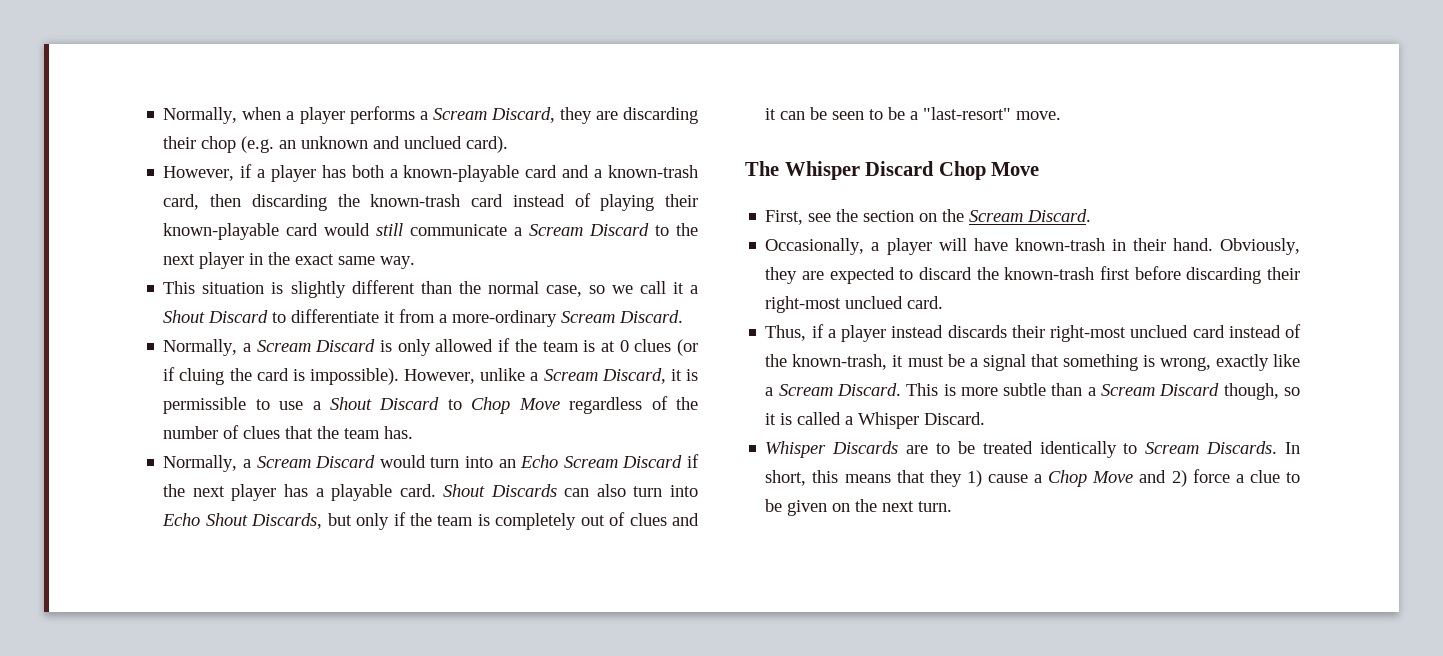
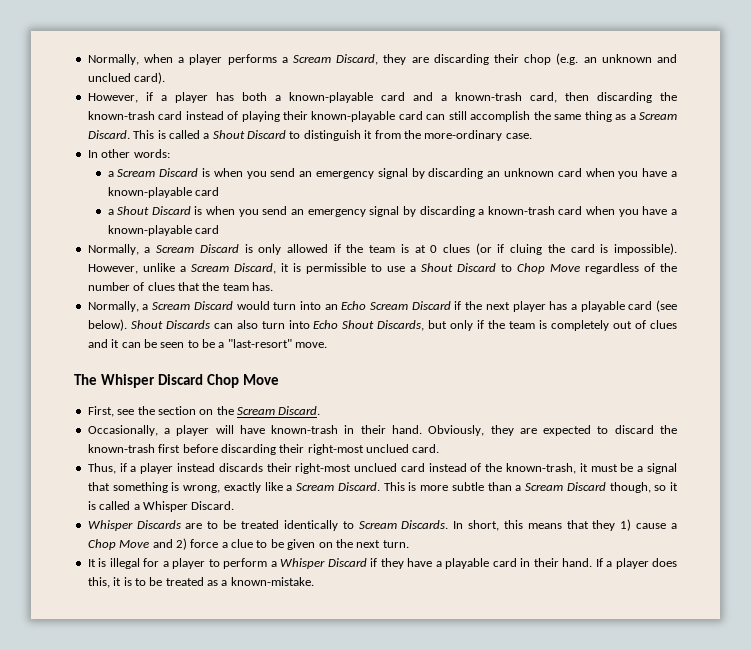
[324,223,698,236] [163,252,416,269] [163,280,698,298] [163,309,380,323] would still communicate a Scream Discard to the next player in the exact same way. // This situation is slightly different than the normal case, so we call it a Shout Discard to differentiate -> [426,111,677,122] [87,130,361,141] can still accomplish the same thing as a Scream Discard. This is called a Shout Discard to distinguish
[439,310,684,327] a more-ordinary Scream Discard. -> [403,130,532,141] [87,149,170,158] [107,168,678,179] [107,187,219,198] [107,206,677,217] [107,225,219,236] the more-ordinary case. // In other words: // a Scream Discard is when you send an emergency signal by discarding an unknown card when you have a known-playable card // a Shout Discard is when you send an emergency signal by discarding a known-trash card when you have a known-playable card
[399,484,436,497] card. -> [628,300,678,312] [87,319,127,331] card (see below).
(953, 506) none -> [87,558,678,569] [87,577,314,588] // It is illegal for a player to perform a Whisper Discard if they have a playable card in their hand. If a player does this, it is to be treated as a known-mistake.

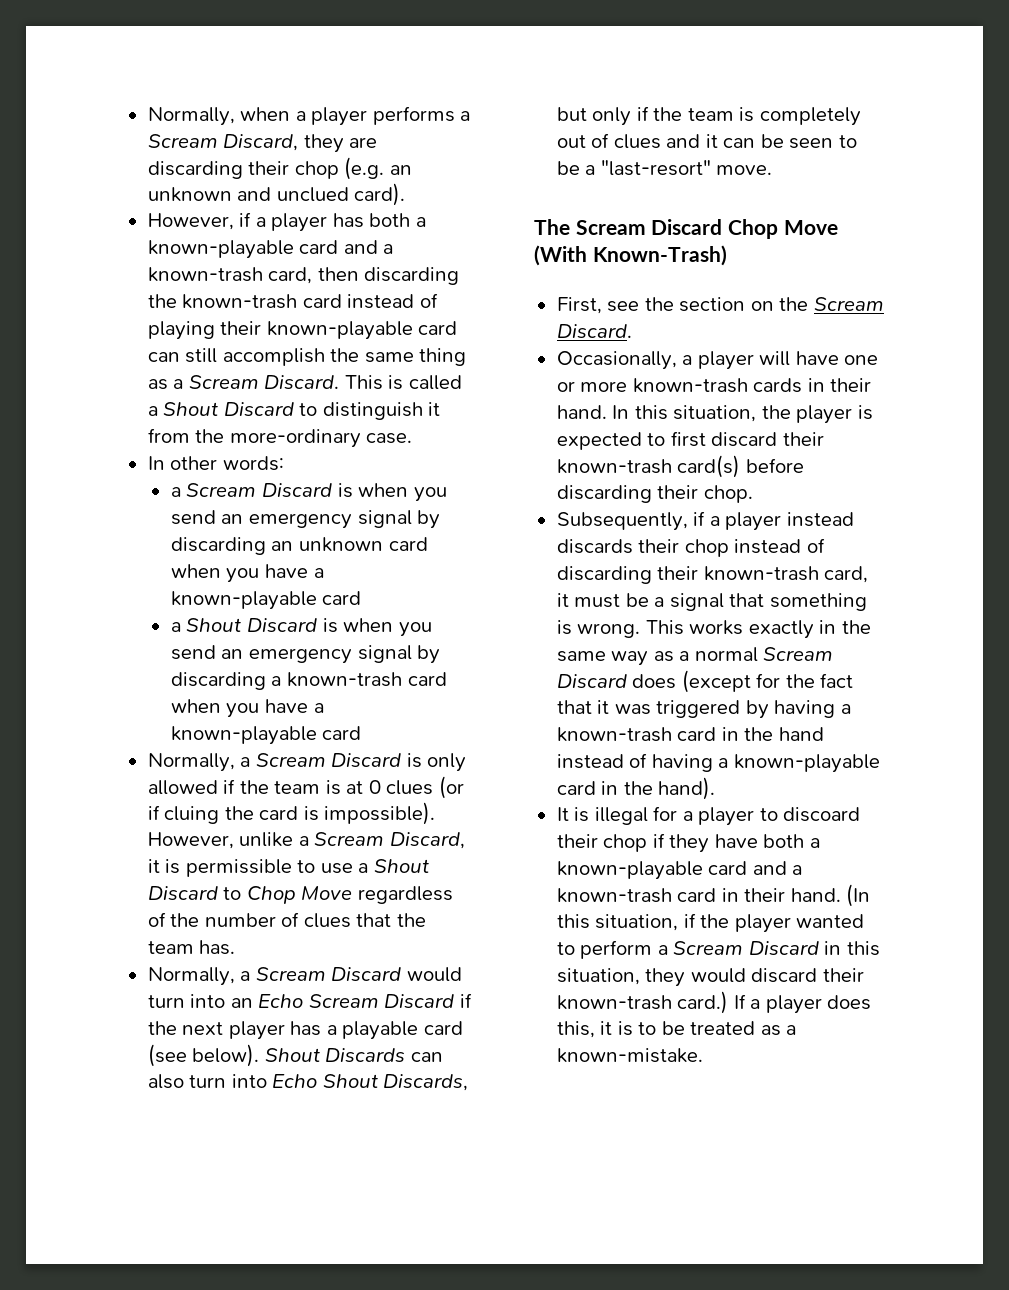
[100,374,155,388] Whisper -> [575,220,646,235] Scream
(279, 379) none -> [534,245,727,266] (With Known-Trash)
[271,425,677,436] [87,444,440,455] [87,463,116,474] known-trash in their hand. Obviously, they are expected to discard the known-trash first before discarding their right-most unclued card. // Thus, -> [844,355,879,365] [556,378,872,393] [556,405,873,424] [556,431,824,450] [556,455,804,478] [556,485,753,503] [556,512,688,531] one or more known-trash cards in their hand. In this situation, the player is expected to first discard their known-trash card(s) before discarding their chop. // Subsequently,
[295,463,577,474] right-most unclued card instead of the known-trash, -> [684,538,825,557] [556,566,869,584] chop instead of discarding their known-trash card,
[183,482,678,493] [87,501,235,512] [87,519,677,531] [87,538,409,550] wrong, exactly like a Scream Discard. This is more subtle than a Scream Discard though, so it is called a Whisper Discard. // Whisper Discards are to be treated identically to Scream Discards. In short, this means that they 1) cause a Chop Move and 2) force a clue to be given on the next turn. -> [577,620,871,639] [556,647,834,666] [556,670,854,693] [556,700,851,719] [556,727,824,742] [556,753,880,773] [556,777,716,800] wrong. This works exactly in the same way as a normal Scream Discard does (except for the fact that it was triggered by having a known-trash card in the hand instead of having a known-playable card in the hand).
[223,558,593,569] perform a Whisper Discard if they have a playable card in their hand. -> [783,807,861,822] [556,833,820,853] [556,861,803,880] [556,884,871,907] [556,913,865,933] [556,940,880,959] [556,968,864,987] [556,991,729,1014] discoard their chop if they have both a known-playable card and a known-trash card in their hand. (In this situation, if the player wanted to perform a Scream Discard in this situation, they would discard their known-trash card.)

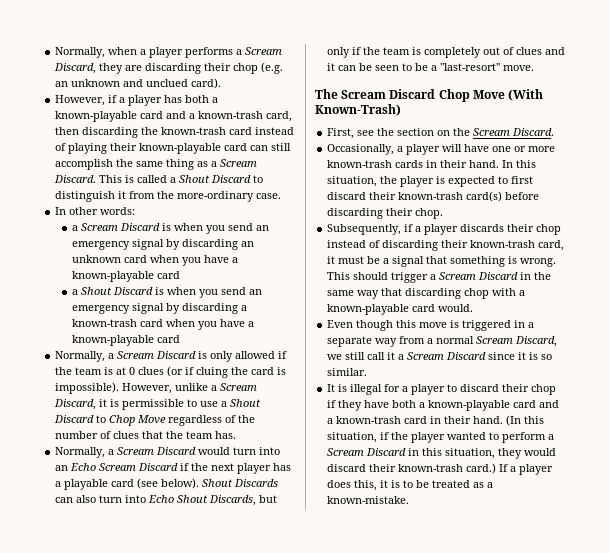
[786,512,854,527] instead -> (459, 229) none
[689,620,871,639] [556,647,834,666] [556,670,854,693] [556,700,851,719] [556,727,824,742] [556,753,880,773] [556,777,716,800] works exactly in the same way as a normal Scream Discard does (except for the fact that it was triggered by having a known-trash card in the hand instead of having a known-playable card in the hand). -> [353,272,552,283] [327,288,526,299] [327,304,474,315] [327,320,535,331] [327,336,558,347] [327,352,553,360] [327,368,368,376] should trigger a Scream Discard in the same way that discarding chop with a known-playable card would. // Even though this move is triggered in a separate way from a normal Scream Discard, we still call it a Scream Discard since it is so similar.
[783,807,861,822] discoard -> [460,384,500,392] discard

